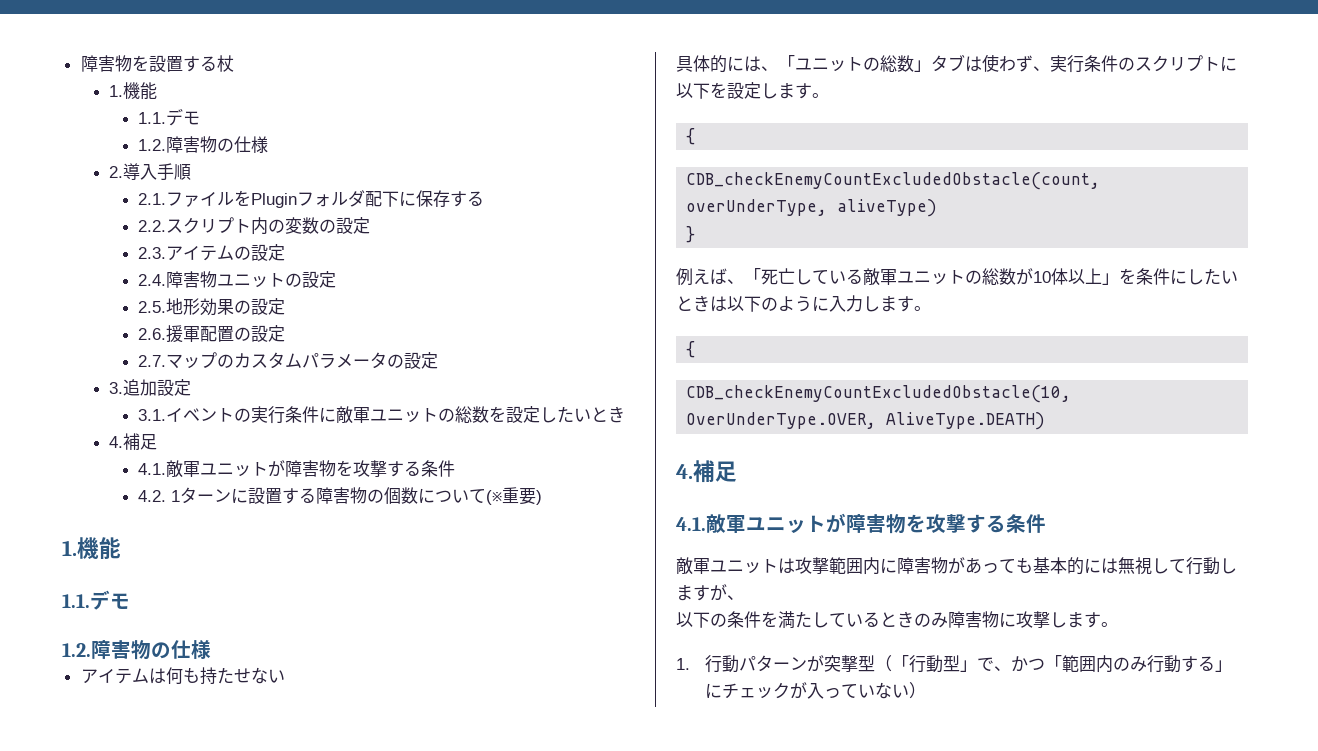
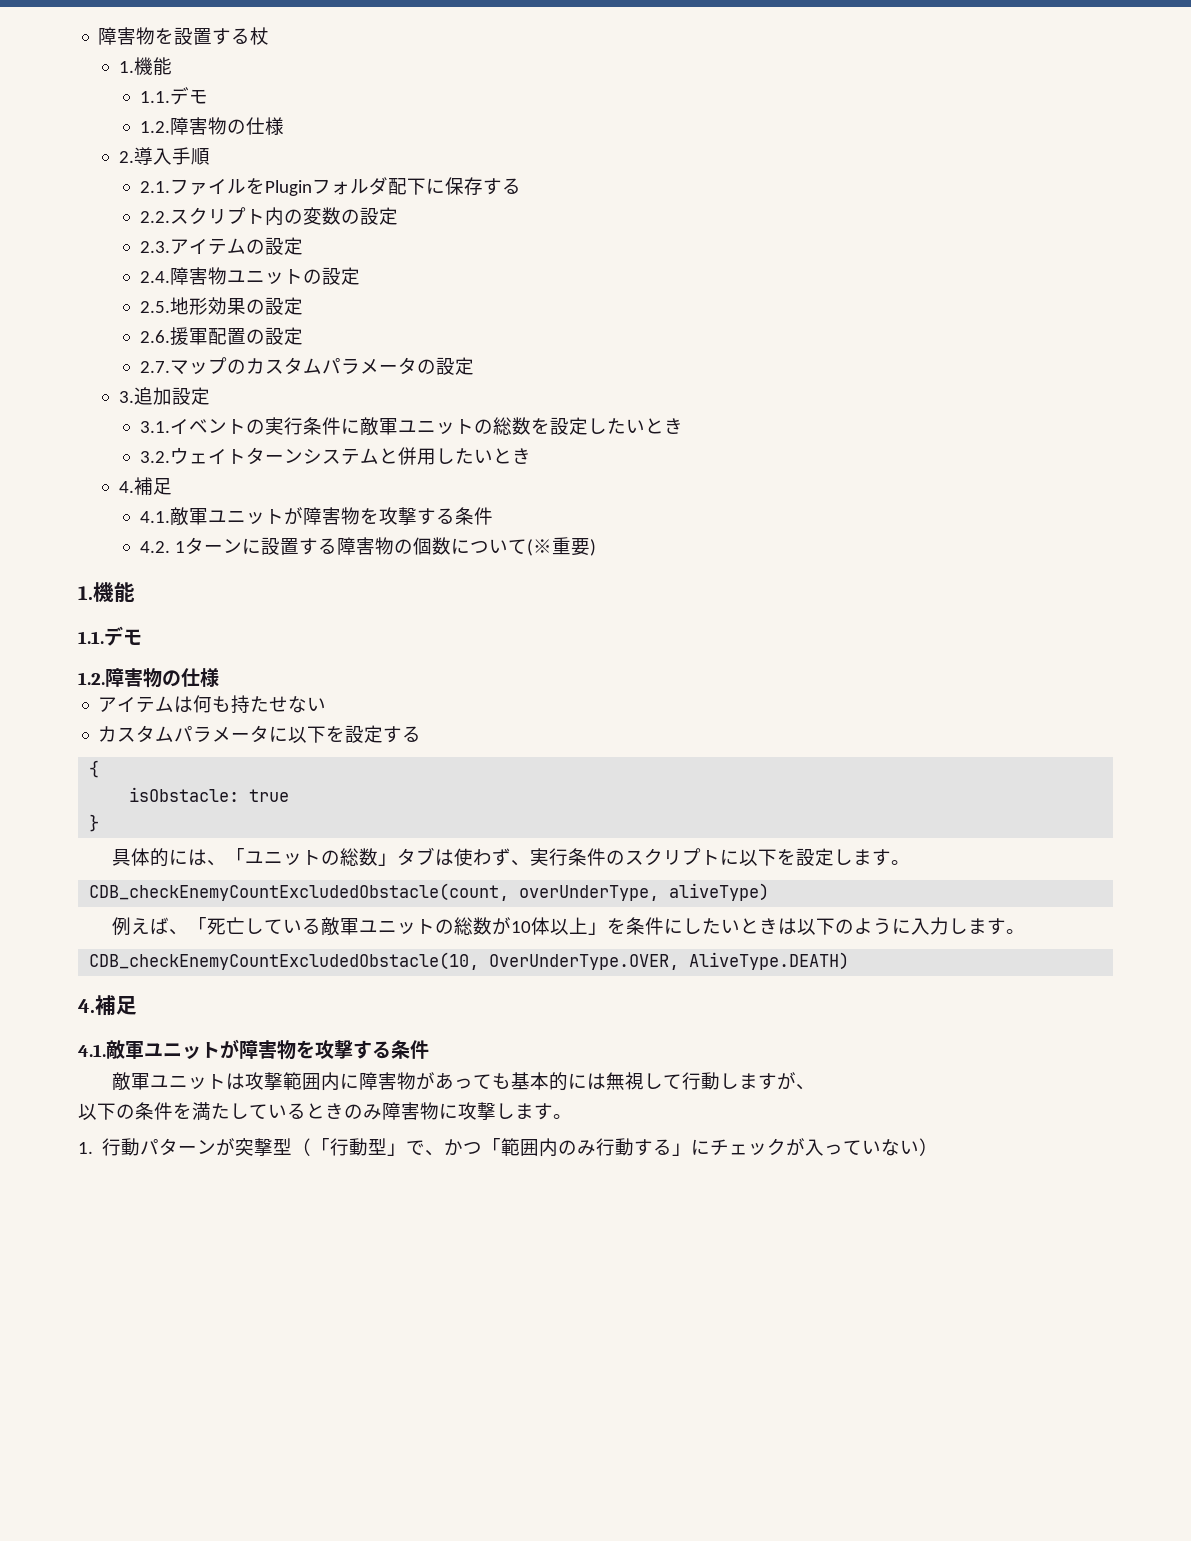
(625, 414) none -> [139,447,531,465] // 3.2.ウェイトターンシステムと併用したいとき
(285, 676) none -> [98,725,422,743] [89,760,100,778] [129,787,290,802] [89,814,100,832] // カスタムパラメータに以下を設定する // { // isObstacle: true // }
[686,128,696,145] // { -> (910, 862) none
[686,226,696,243] // } -> (770, 892) none
[686,341,696,358] // { -> (1025, 931) none

